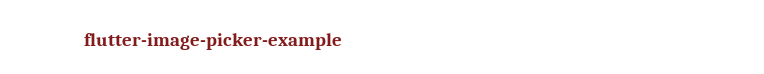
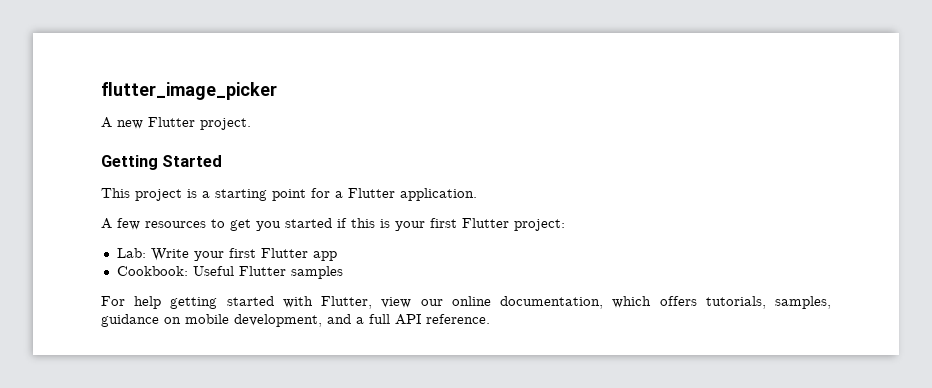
[84,33,342,50] flutter-image-picker-example -> [101,82,277,100] [101,117,251,130] [101,155,223,170] [101,188,477,201] [101,218,565,231] [116,248,337,261] [116,266,343,279] [101,296,832,309] [101,314,490,327] flutter_image_picker // A new Flutter project. // Getting Started // This project is a starting point for a Flutter application. // A few resources to get you started if this is your first Flutter project: // Lab: Write your first Flutter app // Cookbook: Useful Flutter samples // For help getting started with Flutter, view our online documentation, which offers tutorials, samples, guidance on mobile development, and a full API reference.

